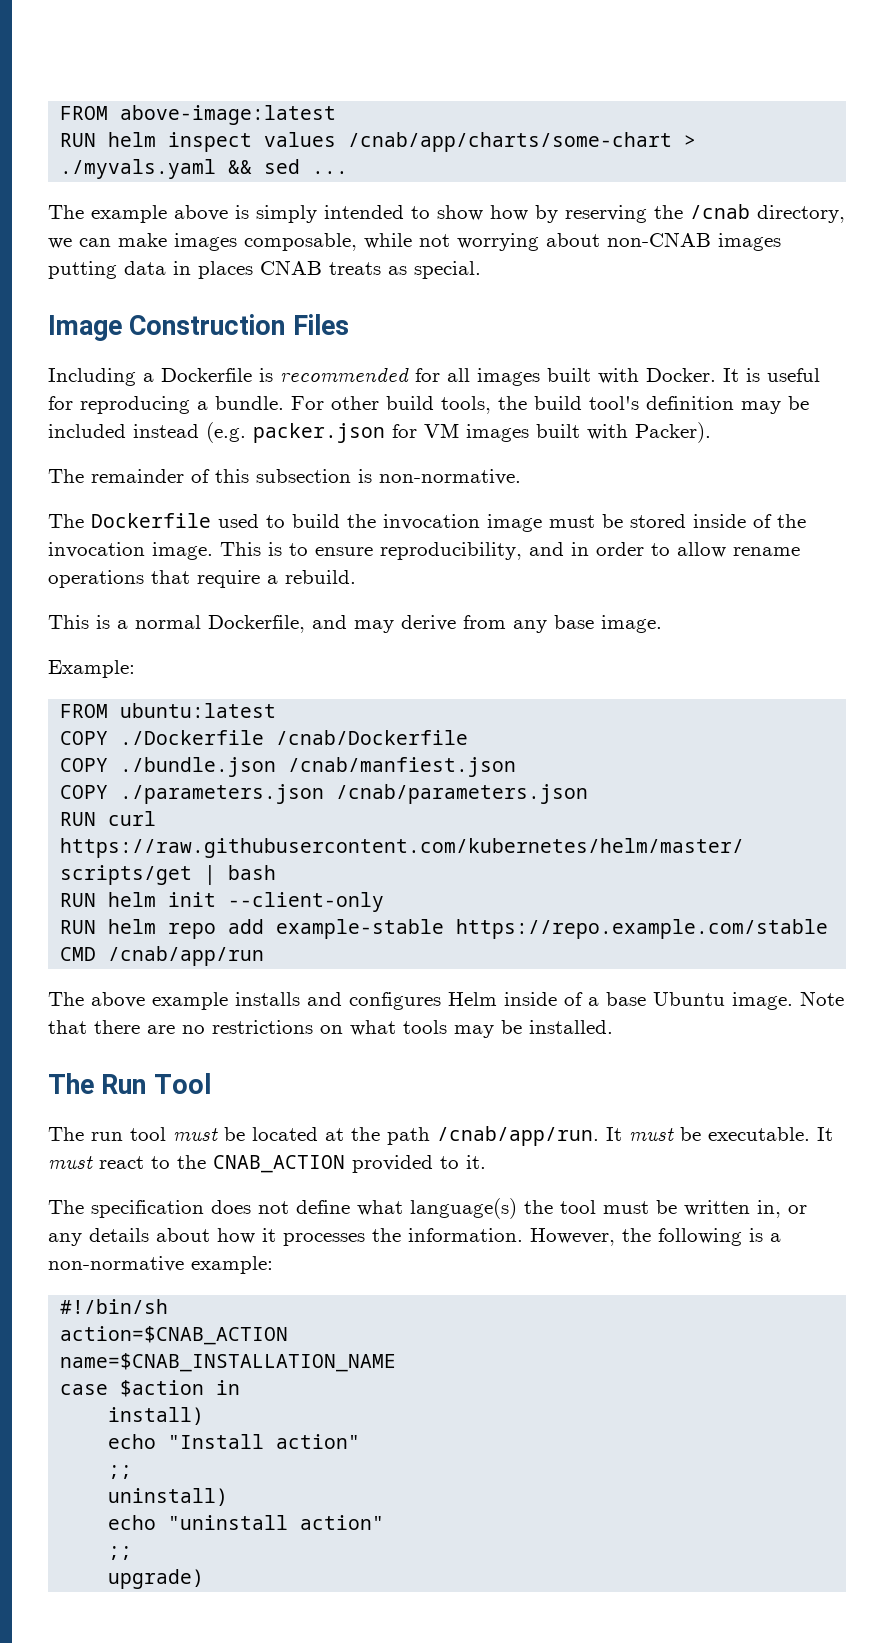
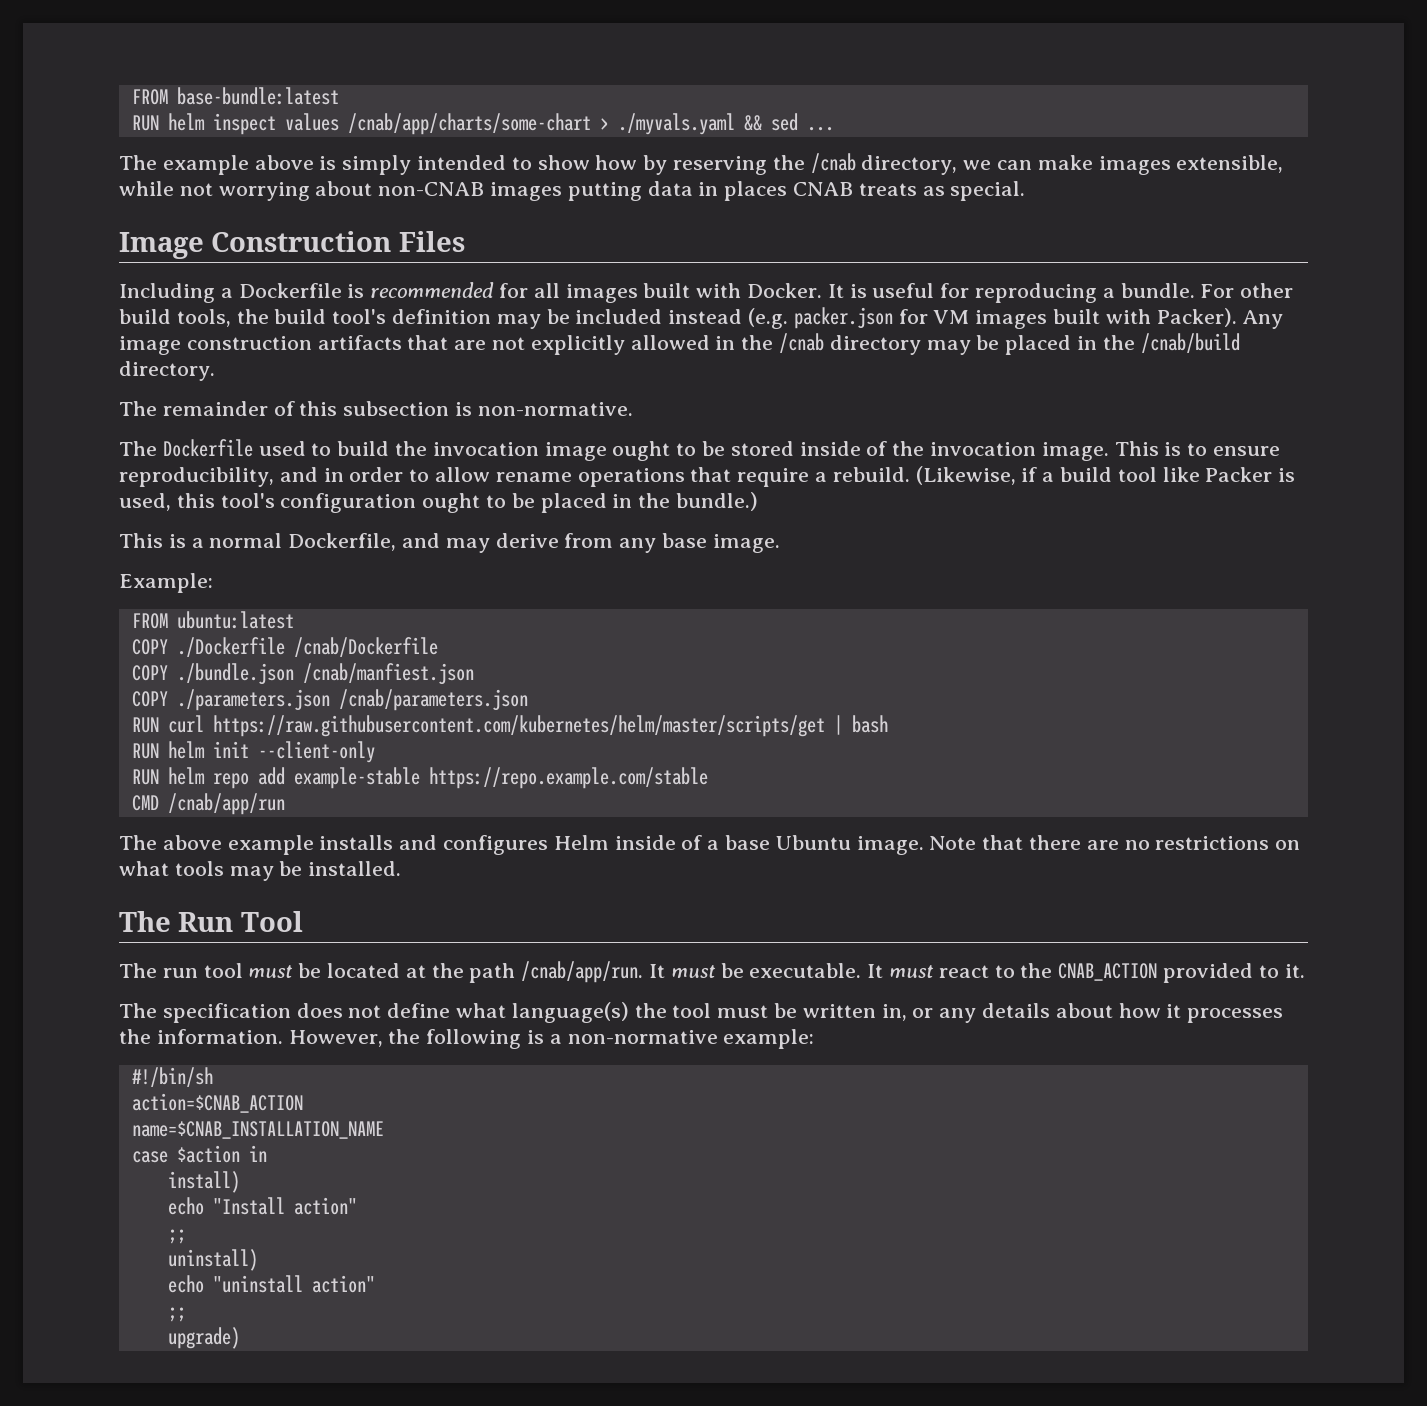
[60,105,337,125] FROM above-image:latest -> [131,87,339,105] FROM base-bundle:latest
[244,233,357,251] composable, -> [1176,155,1284,173] extensible,
(711, 432) none -> [1242,310,1284,329] [119,333,1240,355] [119,361,215,381] Any image construction artifacts that are not explicitly allowed in the /cnab directory may be placed in the /cnab/build directory.
[549,515,595,528] must -> [612,441,697,461] ought to
(356, 577) none -> [915,466,1296,485] [119,492,759,513] (Likewise, if a build tool like Packer is used, this tool's configuration ought to be placed in the bundle.)

